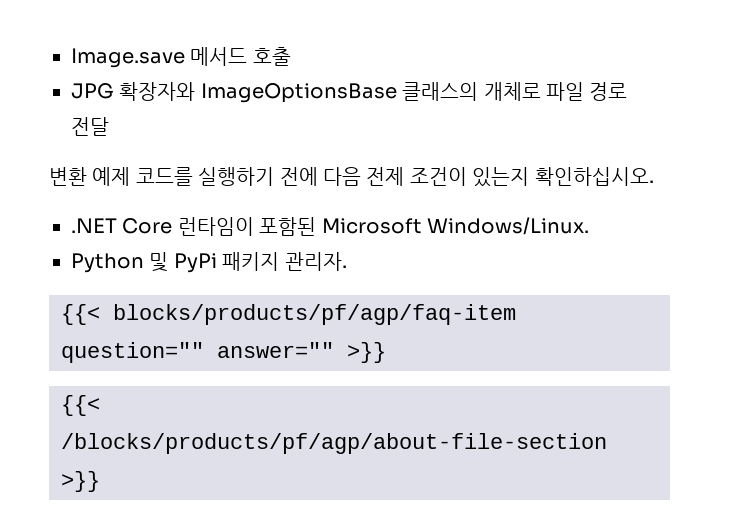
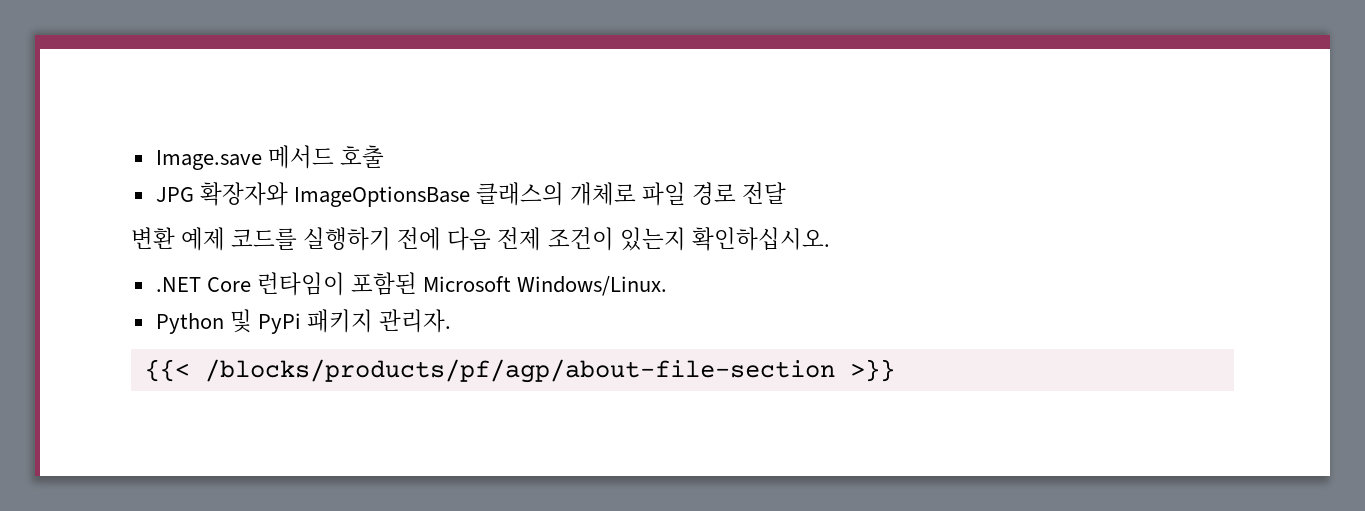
[61,304,516,325] [61,342,386,363] // {{< blocks/products/pf/agp/faq-item question="" answer="" >}} -> (452, 321) none

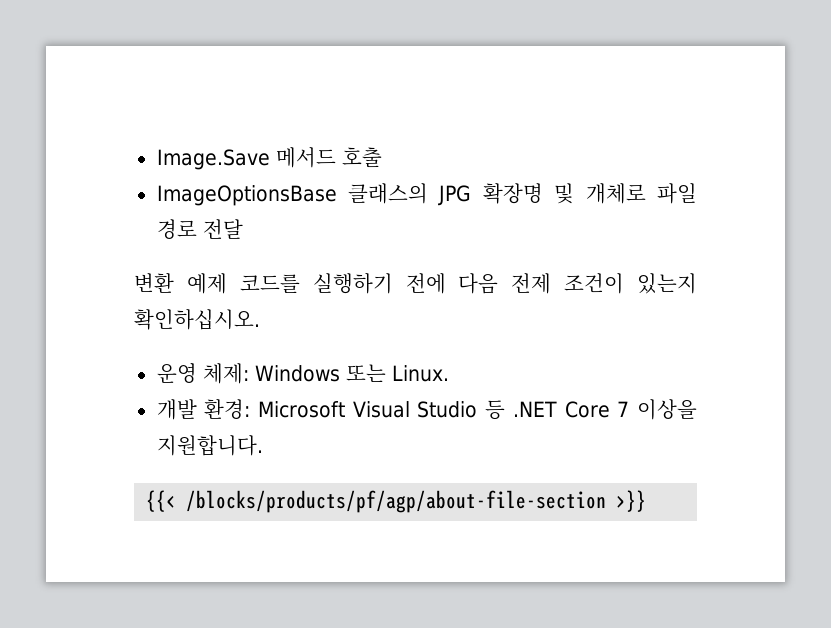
[155,150,262,170] Image.save -> [156,149,270,170] Image.Save
[155,182,564,207] JPG 확장자와 ImageOptionsBase 클래스의 -> [156,183,575,206] ImageOptionsBase 클래스의 JPG 확장명 및
[155,272,668,296] [155,309,452,334] .NET Core 런타임이 포함된 Microsoft Windows/Linux. // Python 및 PyPi 패키지 관리자. -> [156,363,449,384] [156,399,698,420] [156,435,263,456] 운영 체제: Windows 또는 Linux. // 개발 환경: Microsoft Visual Studio 등 .NET Core 7 이상을 지원합니다.

